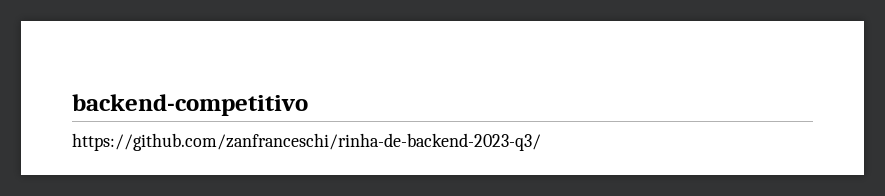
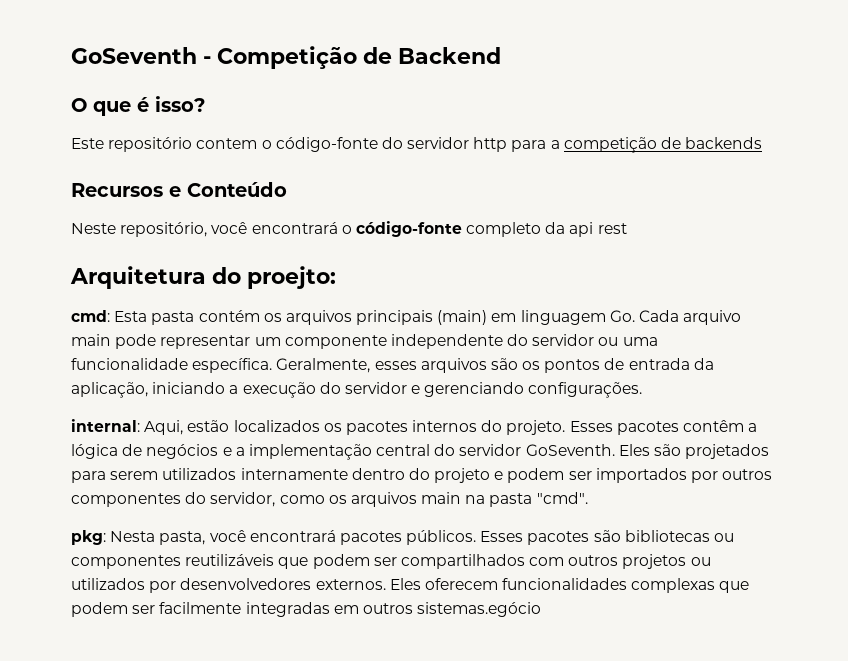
[72,94,308,116] [72,133,541,151] backend-competitivo // https://github.com/zanfranceschi/rinha-de-backend-2023-q3/ -> [71,46,501,69] [71,96,205,116] [71,137,763,153] [71,182,287,197] [71,221,627,237] [70,266,336,289] [71,310,742,325] [71,334,658,349] [71,358,714,373] [71,382,643,398] [71,419,758,435] [71,444,770,460] [71,468,773,483] [71,492,588,507] [71,530,735,545] [71,554,711,569] [71,578,750,593] [71,602,542,617] GoSeventh - Competição de Backend // O que é isso? // Este repositório contem o código-fonte do servidor http para a competição de backends // Recursos e Conteúdo // Neste repositório, você encontrará o código-fonte completo da api rest // Arquitetura do proejto: // cmd: Esta pasta contém os arquivos principais (main) em linguagem Go. Cada arquivo main pode representar um componente independente do servidor ou uma funcionalidade específica. Geralmente, esses arquivos são os pontos de entrada da aplicação, iniciando a execução do servidor e gerenciando configurações. // internal: Aqui, estão localizados os pacotes internos do projeto. Esses pacotes contêm a lógica de negócios e a implementação central do servidor GoSeventh. Eles são projetados para serem utilizados internamente dentro do projeto e podem ser importados por outros componentes do servidor, como os arquivos main na pasta "cmd". // pkg: Nesta pasta, você encontrará pacotes públicos. Esses pacotes são bibliotecas ou componentes reutilizáveis que podem ser compartilhados com outros projetos ou utilizados por desenvolvedores externos. Eles oferecem funcionalidades complexas que podem ser facilmente integradas em outros sistemas.egócio

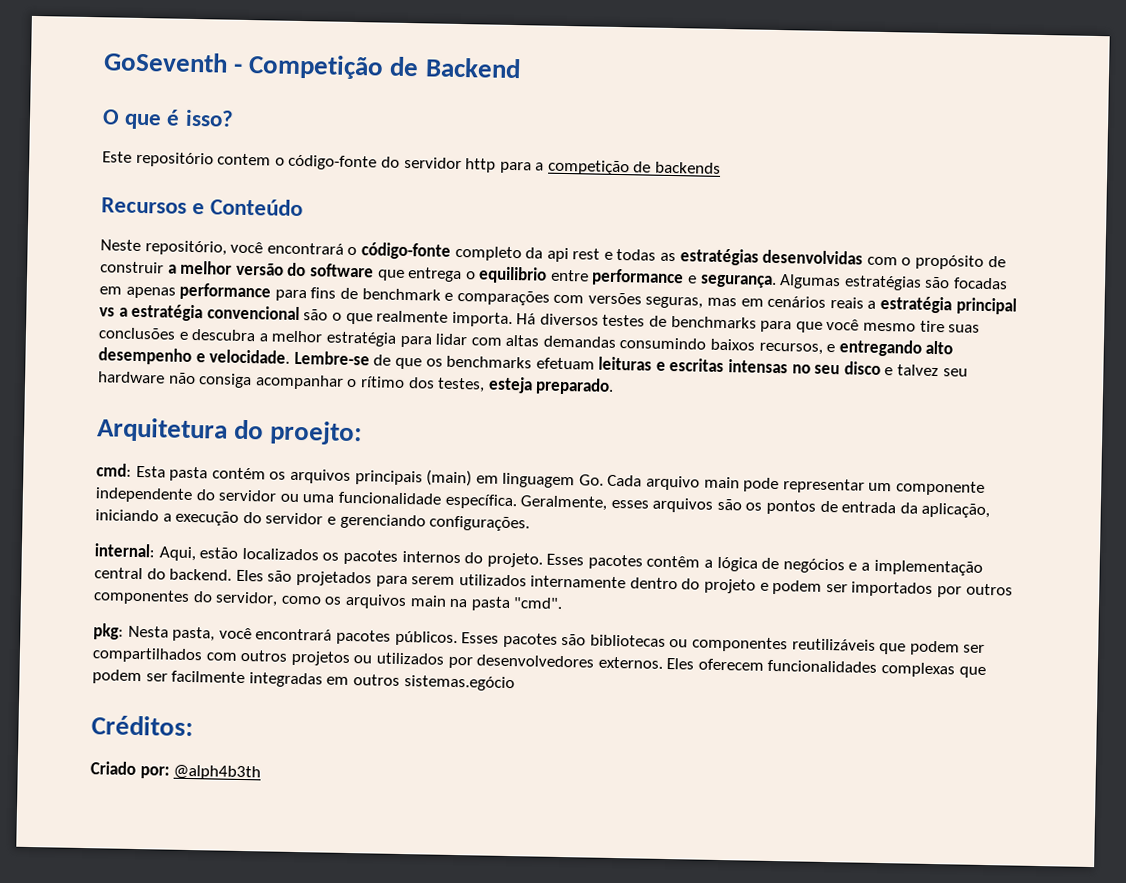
(627, 228) none -> [603,248,1006,270] [100,260,1009,291] [99,282,1017,315] [99,303,981,333] [98,327,954,357] [98,347,968,377] [98,371,615,395] e todas as estratégias desenvolvidas com o propósito de construir a melhor versão do software que entrega o equilibrio entre performance e segurança. Algumas estratégias são focadas em apenas performance para fins de benchmark e comparações com versões seguras, mas em cenários reais a estratégia principal vs a estratégia convencional são o que realmente importa. Há diversos testes de benchmarks para que você mesmo tire suas conclusões e descubra a melhor estratégia para lidar com altas demandas consumindo baixos recursos, e entregando alto desempenho e velocidade. Lembre-se de que os benchmarks efetuam leituras e escritas intensas no seu disco e talvez seu hardware não consiga acompanhar o rítimo dos testes, esteja preparado.
[459,444,615,456] servidor GoSeventh. -> [169,568,233,581] backend.
(542, 609) none -> [91,715,193,737] [90,761,262,781] // Créditos: // Criado por: @alph4b3th

